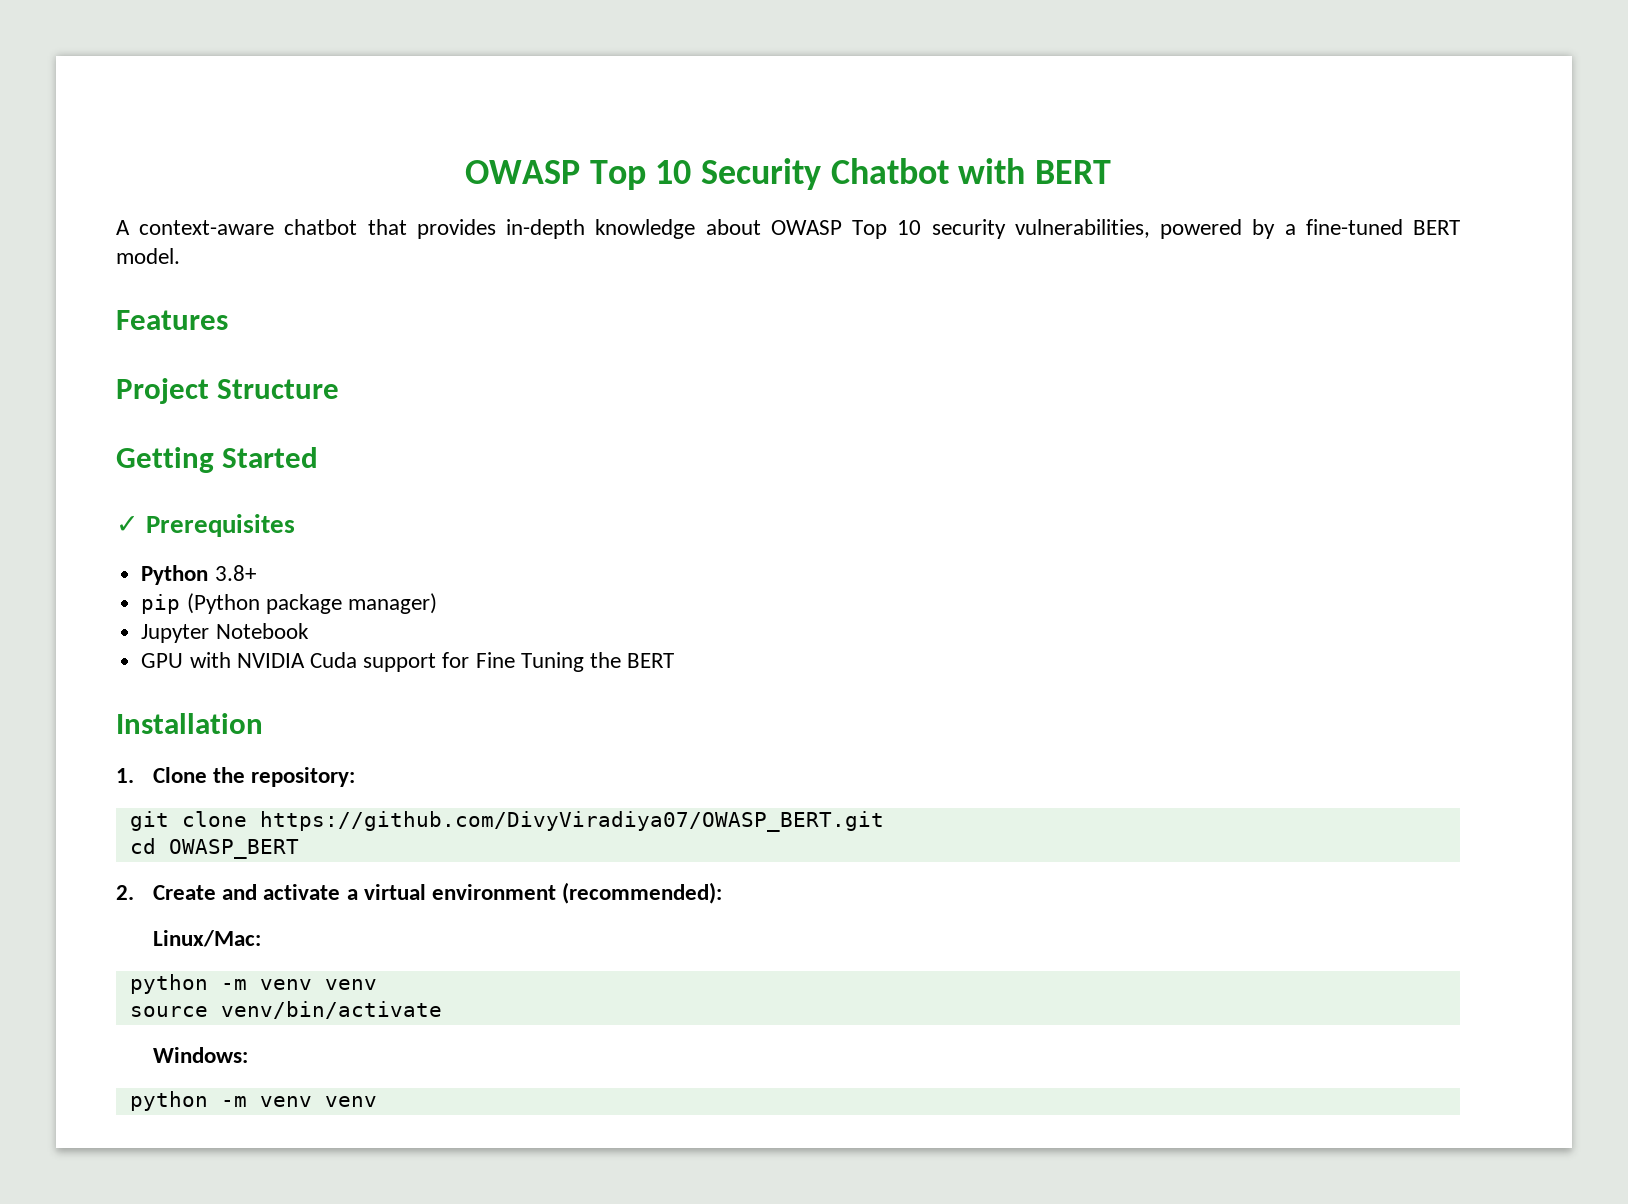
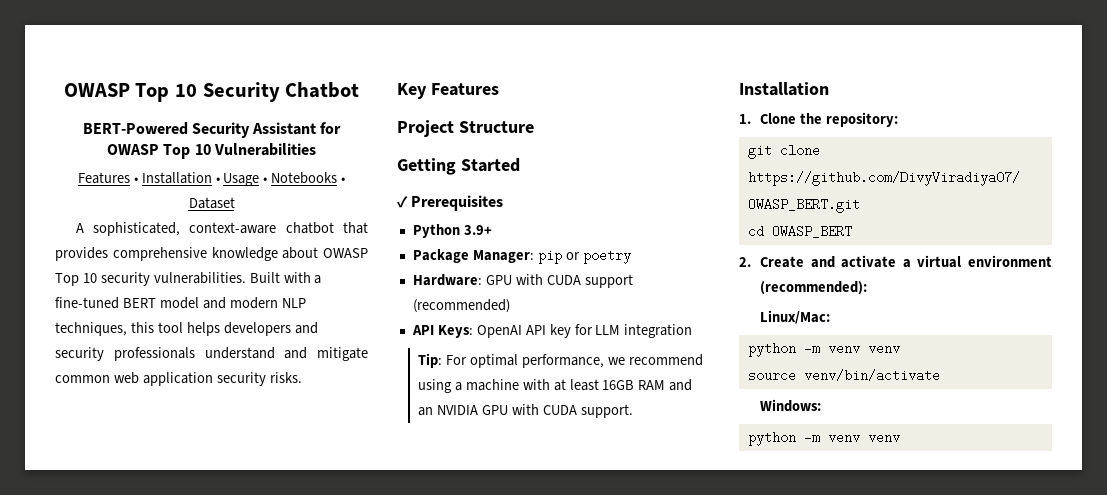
[958,158,1112,184] with BERT -> [82,122,342,138] [107,143,316,159] [77,172,346,186] [188,197,235,209] // BERT-Powered Security Assistant for OWASP Top 10 Vulnerabilities // Features • Installation • Usage • Notebooks • Dataset
(130, 227) none -> [92,222,180,236] sophisticated,
[506,219,586,239] in-depth -> [112,247,207,261] comprehensive
[1014,219,1461,239] [116,248,180,264] vulnerabilities, powered by a fine-tuned BERT model. // -> [153,272,322,284] [55,297,306,309] [55,322,318,336] [55,347,368,361] [55,372,302,386] [397,83,427,99] vulnerabilities. Built with a fine-tuned BERT model and modern NLP techniques, this tool helps developers and security professionals understand and mitigate common web application security risks. // Key
[214,565,256,581] [141,593,437,614] [141,623,309,643] [141,652,675,672] 3.8+ // pip (Python package manager) // Jupyter Notebook // GPU with NVIDIA Cuda support for Fine Tuning the BERT -> [463,225,492,235] [412,249,631,264] [412,274,633,288] [412,299,510,313] [411,324,693,338] [417,353,703,368] [417,379,693,393] [417,404,633,418] 3.9+ // Package Manager: pip or poetry // Hardware: GPU with CUDA support (recommended) // API Keys: OpenAI API key for LLM integration // Tip: For optimal performance, we recommend using a machine with at least 16GB RAM and an NVIDIA GPU with CUDA support.

